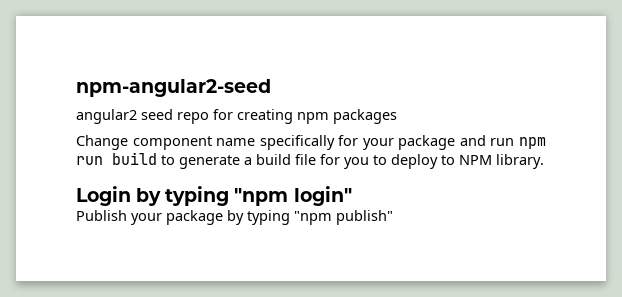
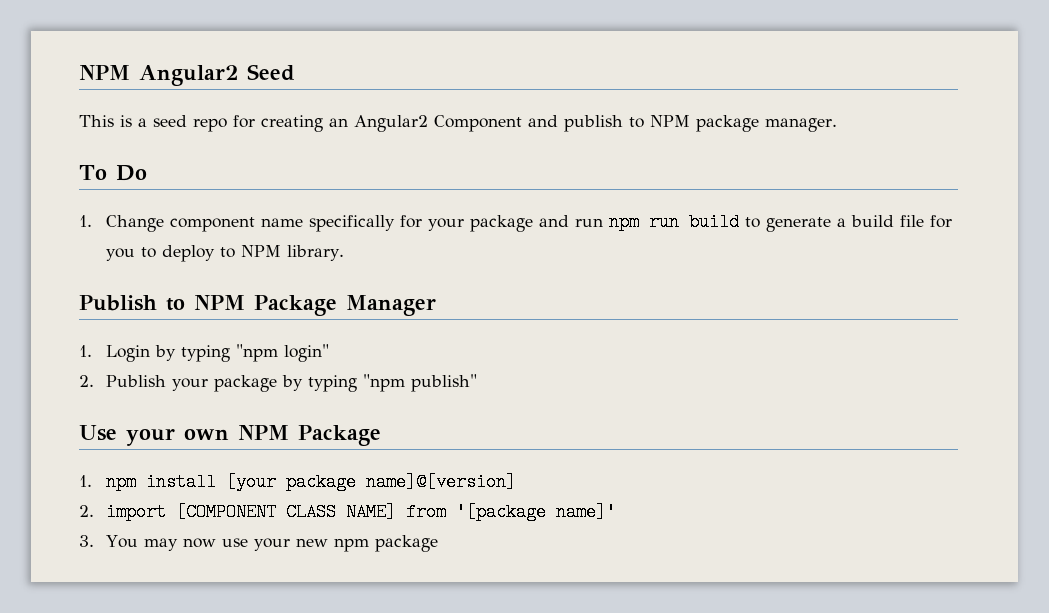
[76,79,271,97] [76,109,397,124] npm-angular2-seed // angular2 seed repo for creating npm packages // -> [79,64,295,86] [79,115,837,132] [79,165,147,181] [79,215,92,227] NPM Angular2 Seed // This is a seed repo for creating an Angular2 Component and publish to NPM package manager. // To Do // 1.
(544, 161) none -> [79,295,436,316] [79,345,92,357] Publish to NPM Package Manager // 1.
(352, 196) none -> [79,375,94,387] 2.
(393, 217) none -> [79,425,381,446] [79,473,517,491] [79,503,617,521] [79,535,439,552] // Use your own NPM Package // 1. npm install [your package name]@[version] // 2. import [COMPONENT CLASS NAME] from '[package name]' // 3. You may now use your new npm package

